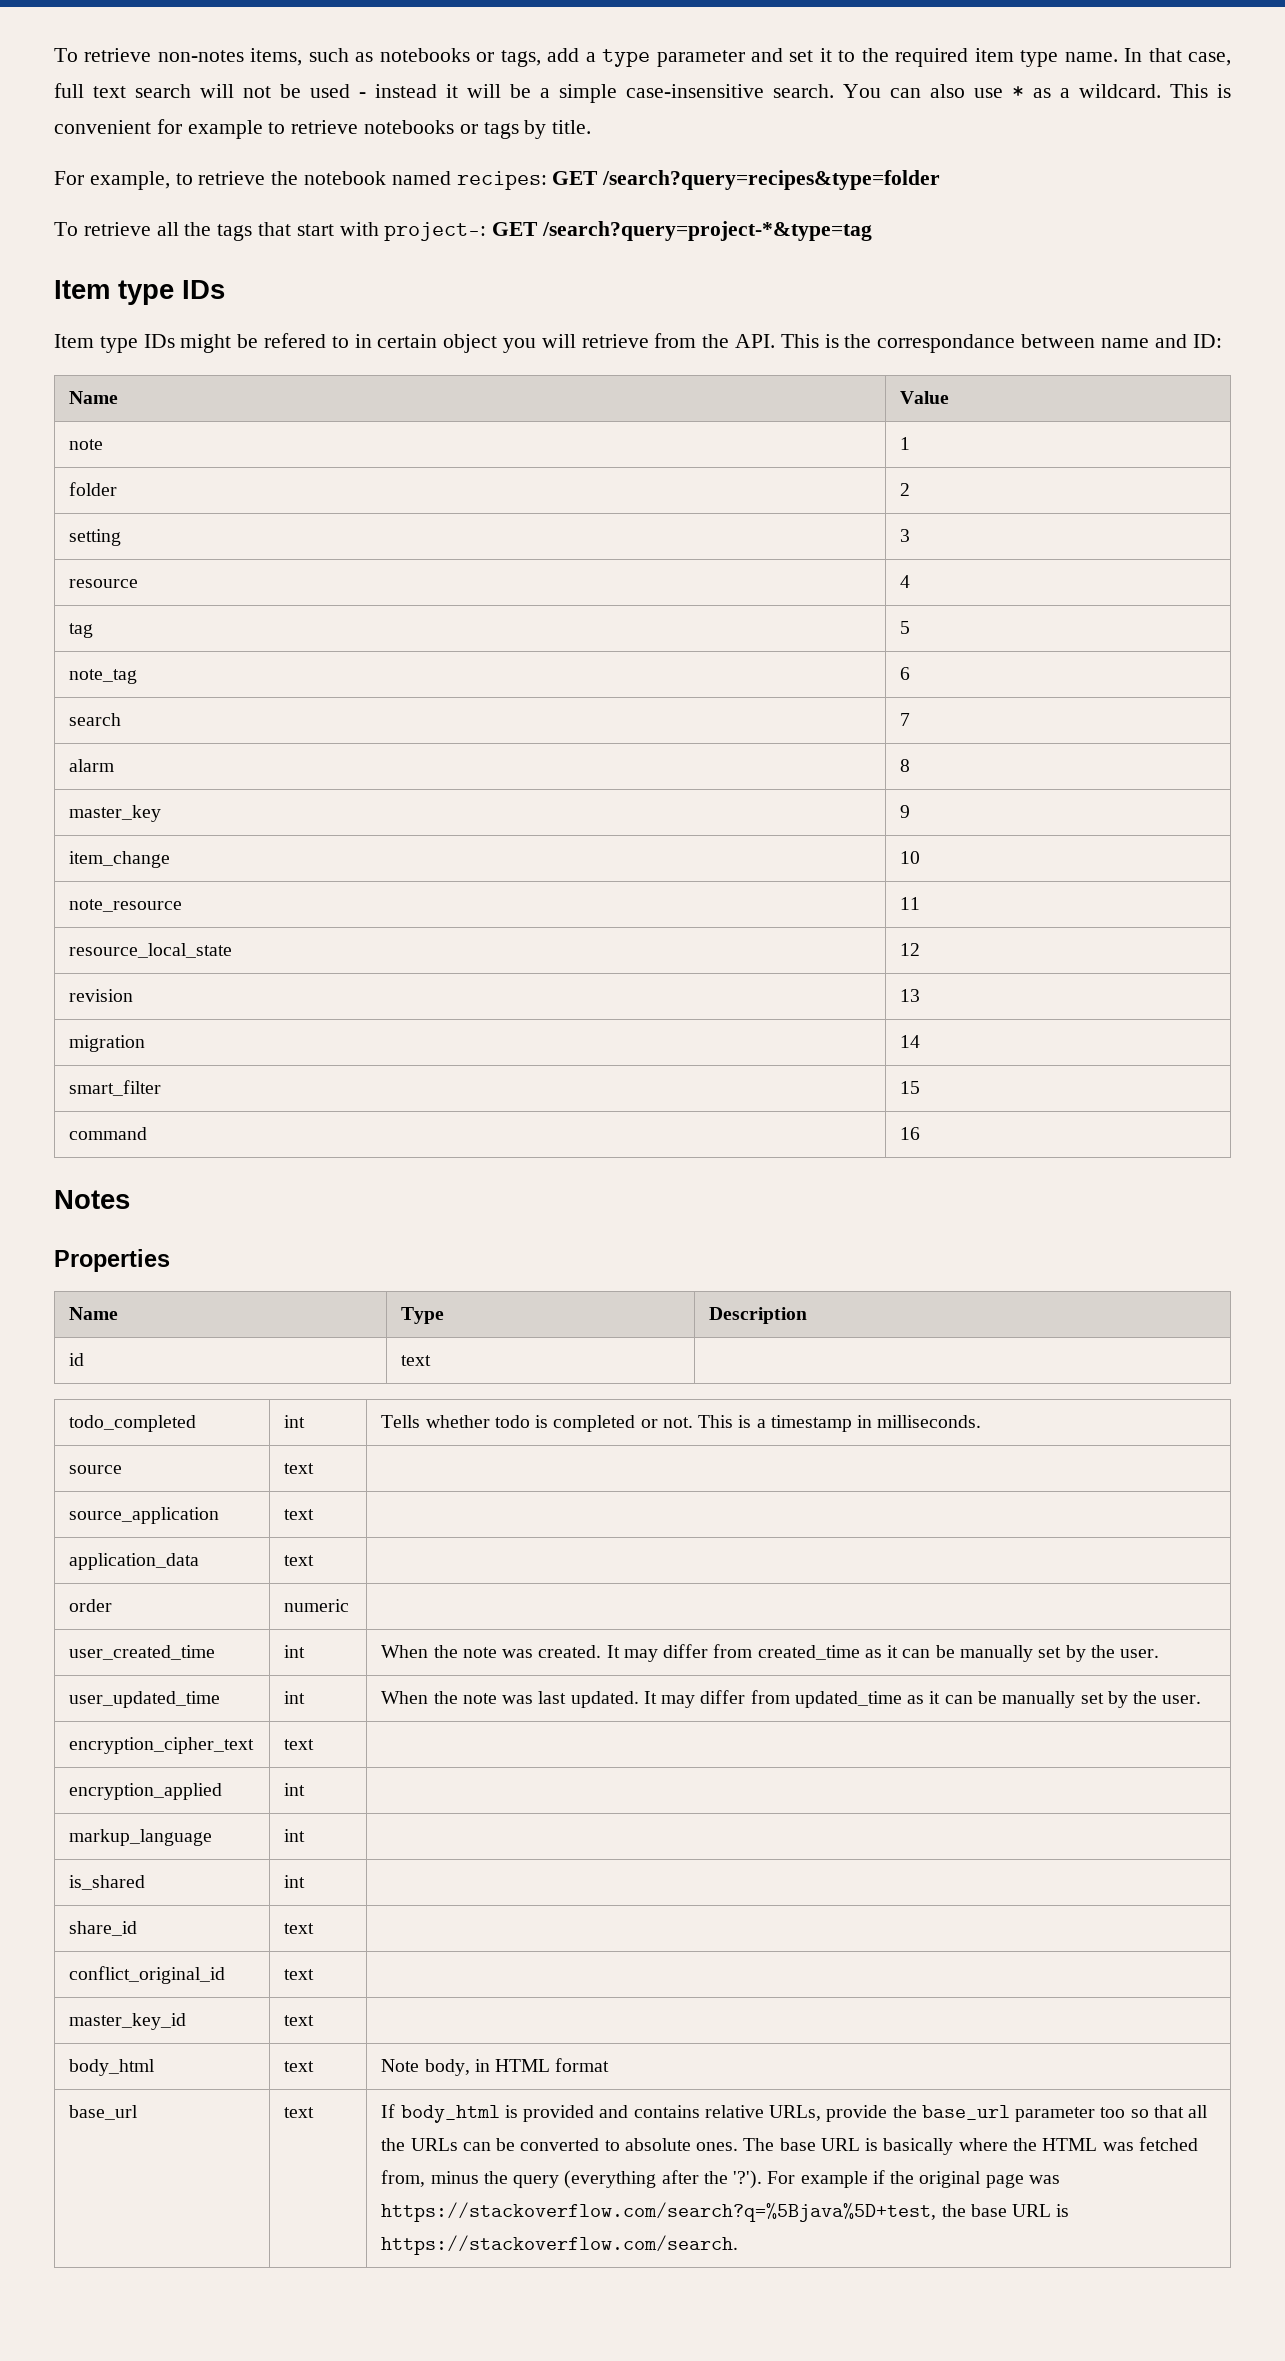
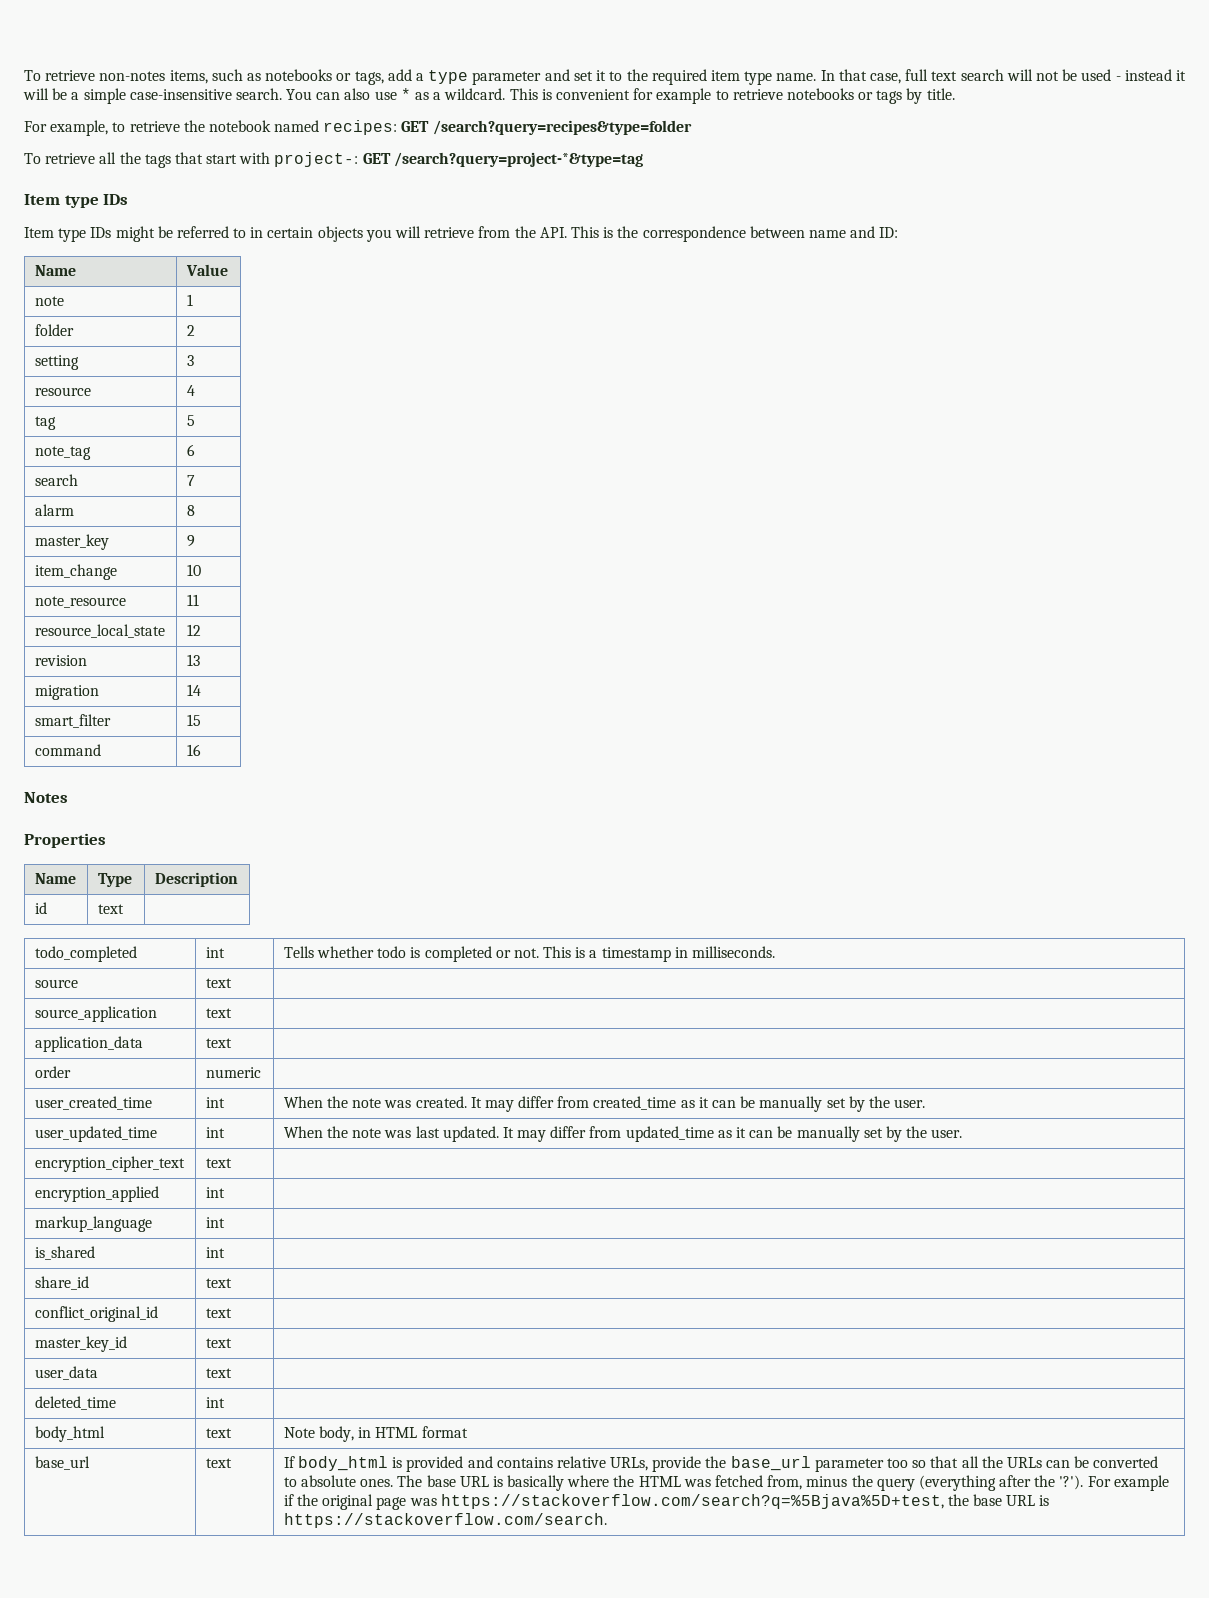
[264,333,327,348] refered -> [176,226,229,238] referred
[443,334,498,353] object -> [317,226,363,242] objects
[877,334,1016,353] correspondance -> [642,226,746,242] correspondence
(315, 2020) none -> [34,1366,98,1380] [205,1368,232,1378] [34,1396,116,1410] [205,1397,225,1408] // user_data | text | // deleted_time | int |

